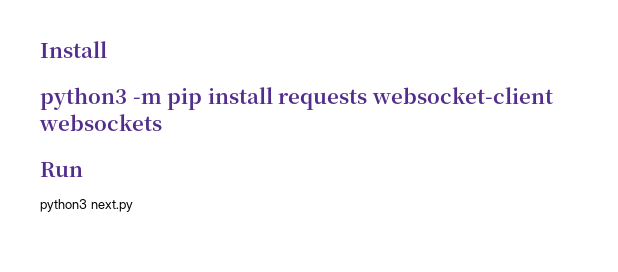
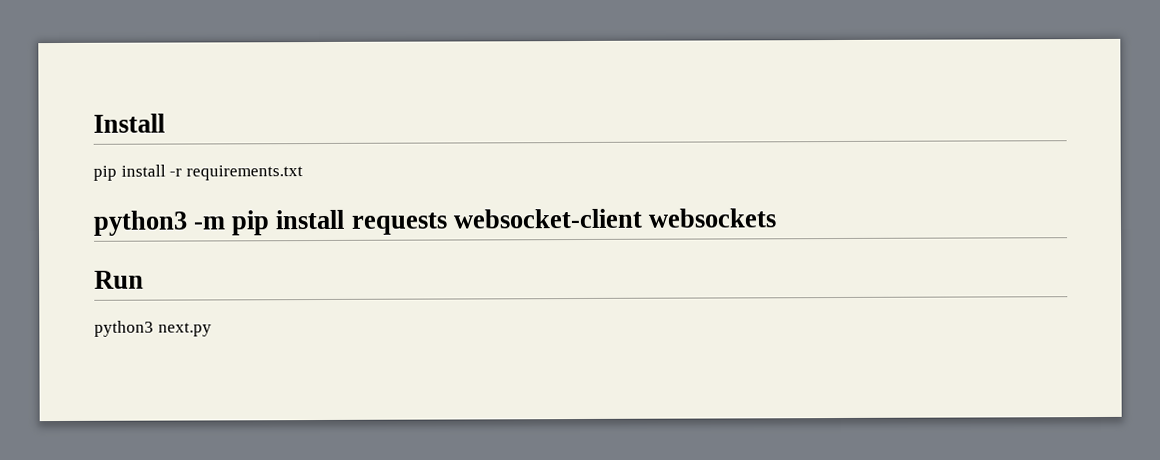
(107, 49) none -> [93,164,303,181] // pip install -r requirements.txt

